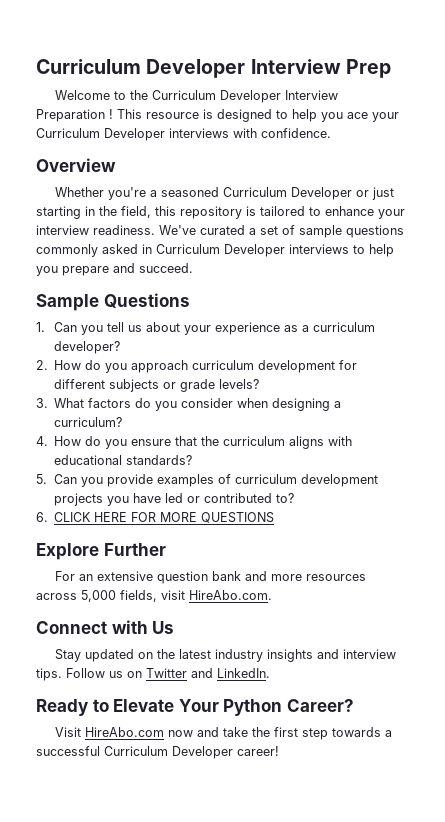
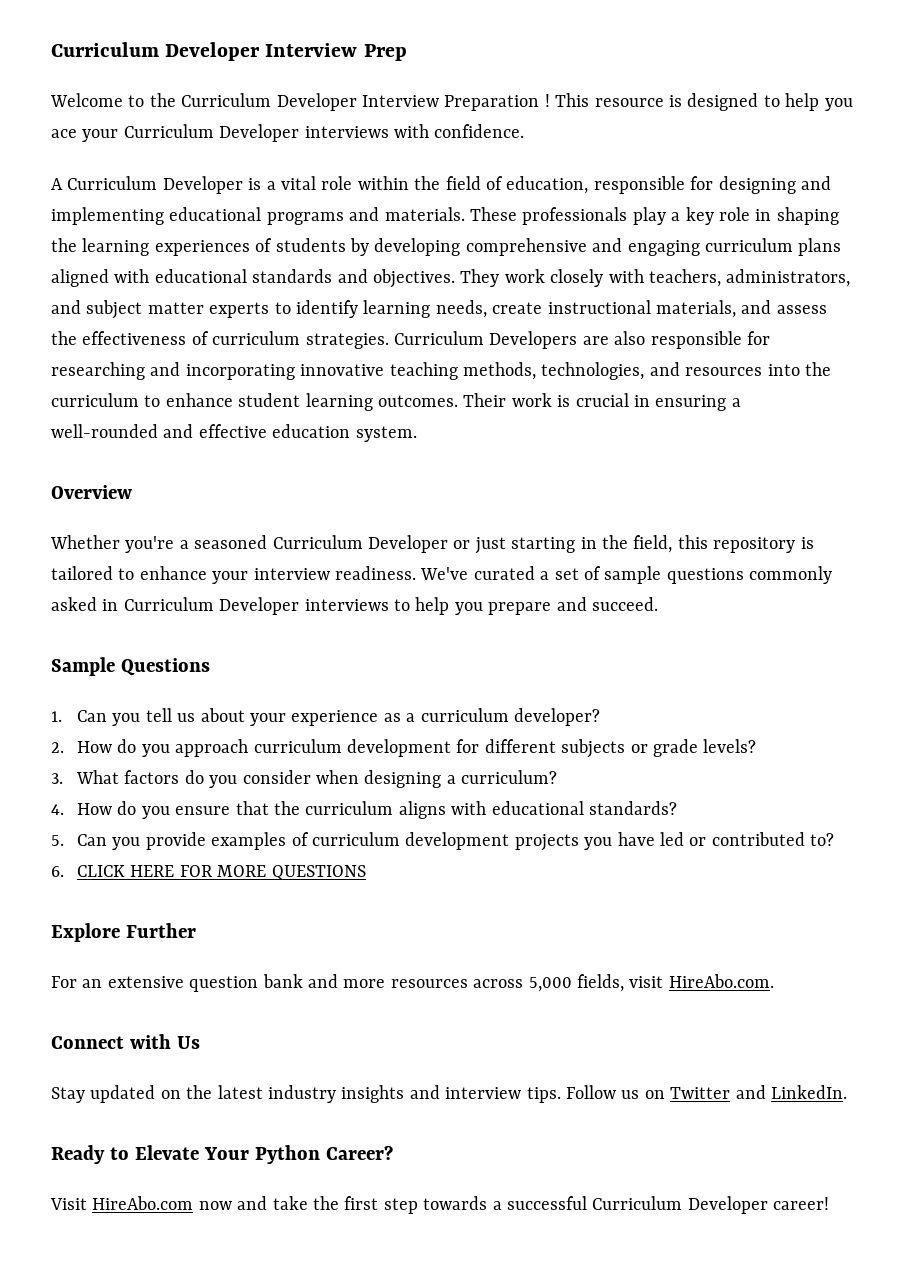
(331, 133) none -> [51,176,831,194] [51,207,839,225] [51,238,842,256] [51,269,851,288] [51,300,827,319] [51,331,770,349] [51,362,831,380] [51,393,741,411] [51,424,417,442] // A Curriculum Developer is a vital role within the field of education, responsible for designing and implementing educational programs and materials. These professionals play a key role in shaping the learning experiences of students by developing comprehensive and engaging curriculum plans aligned with educational standards and objectives. They work closely with teachers, administrators, and subject matter experts to identify learning needs, create instructional materials, and assess the effectiveness of curriculum strategies. Curriculum Developers are also responsible for researching and incorporating innovative teaching methods, technologies, and resources into the curriculum to enhance student learning outcomes. Their work is crucial in ensuring a well-rounded and effective education system.

